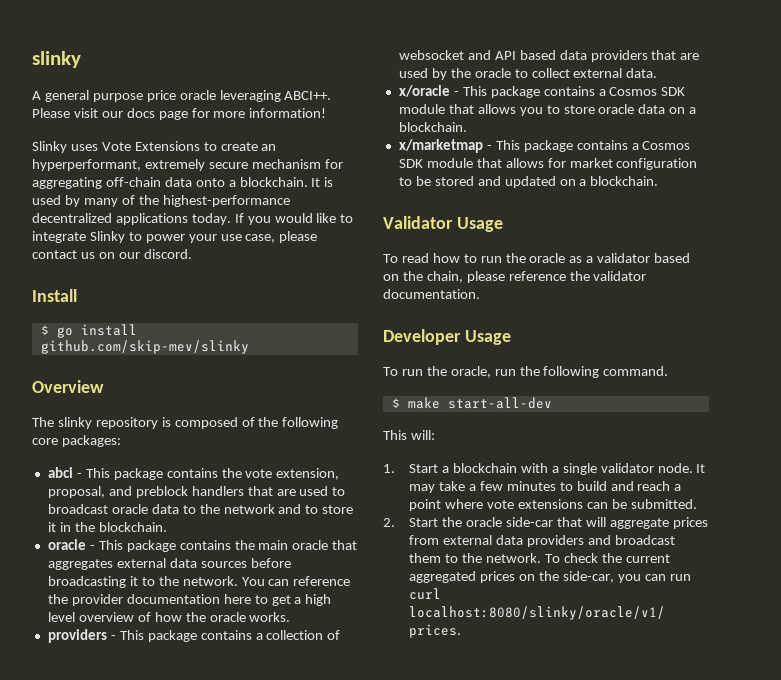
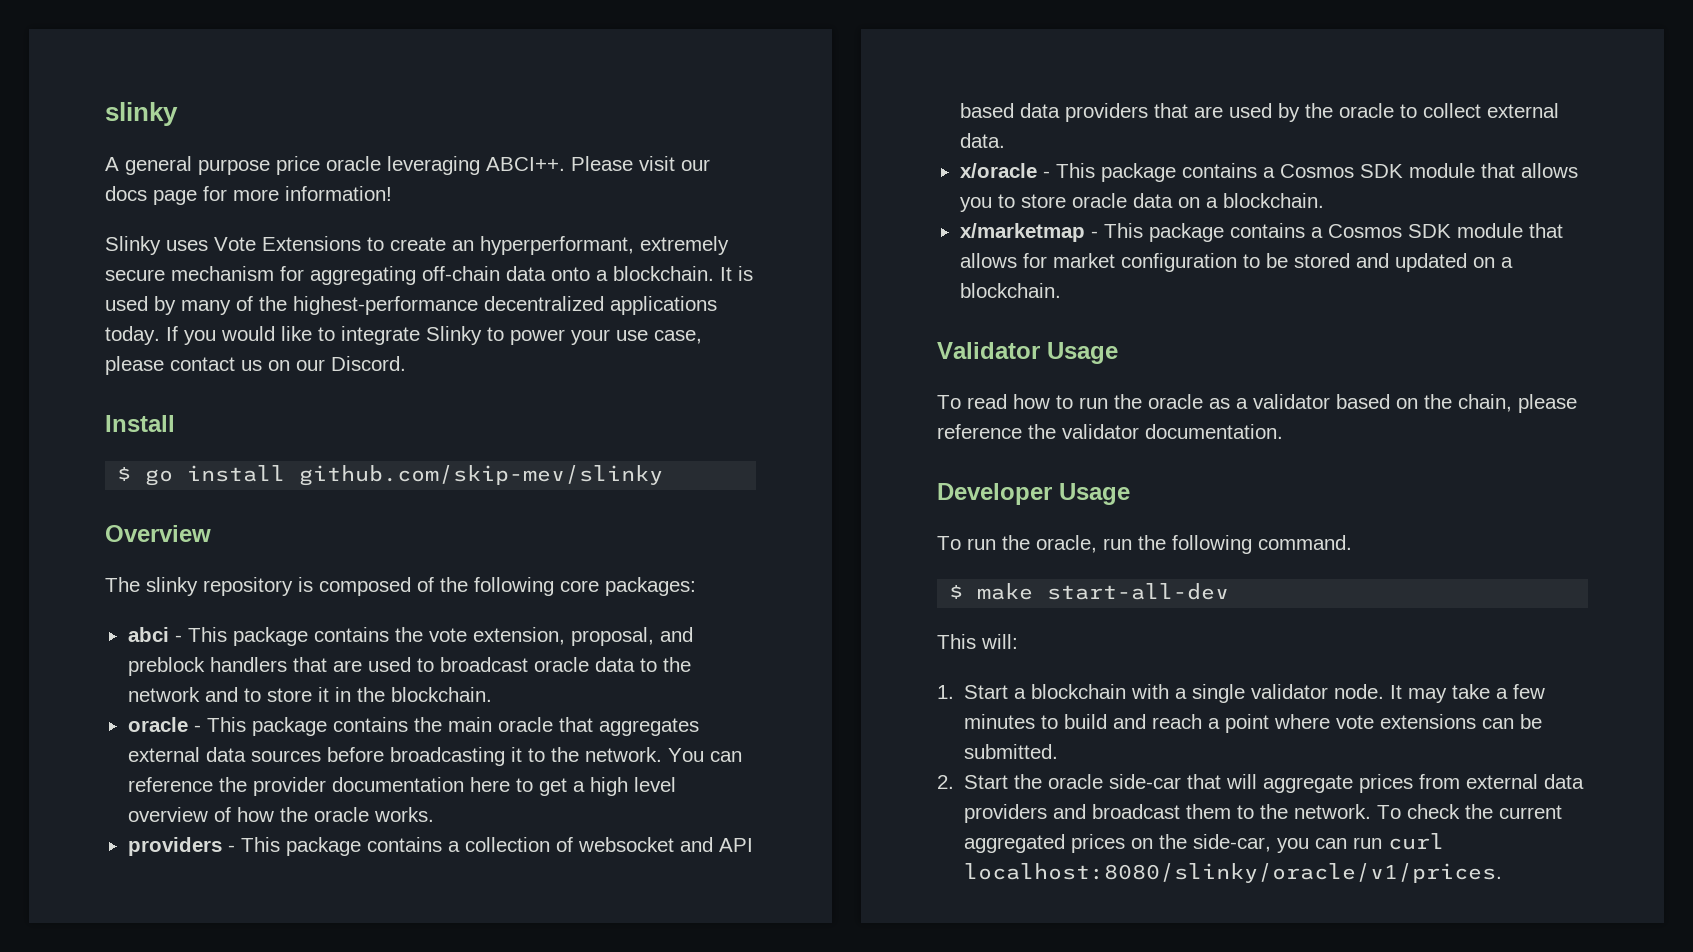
[143,249,192,259] discord. -> [331,356,406,371] Discord.

